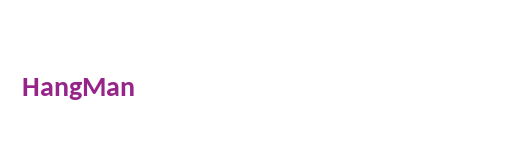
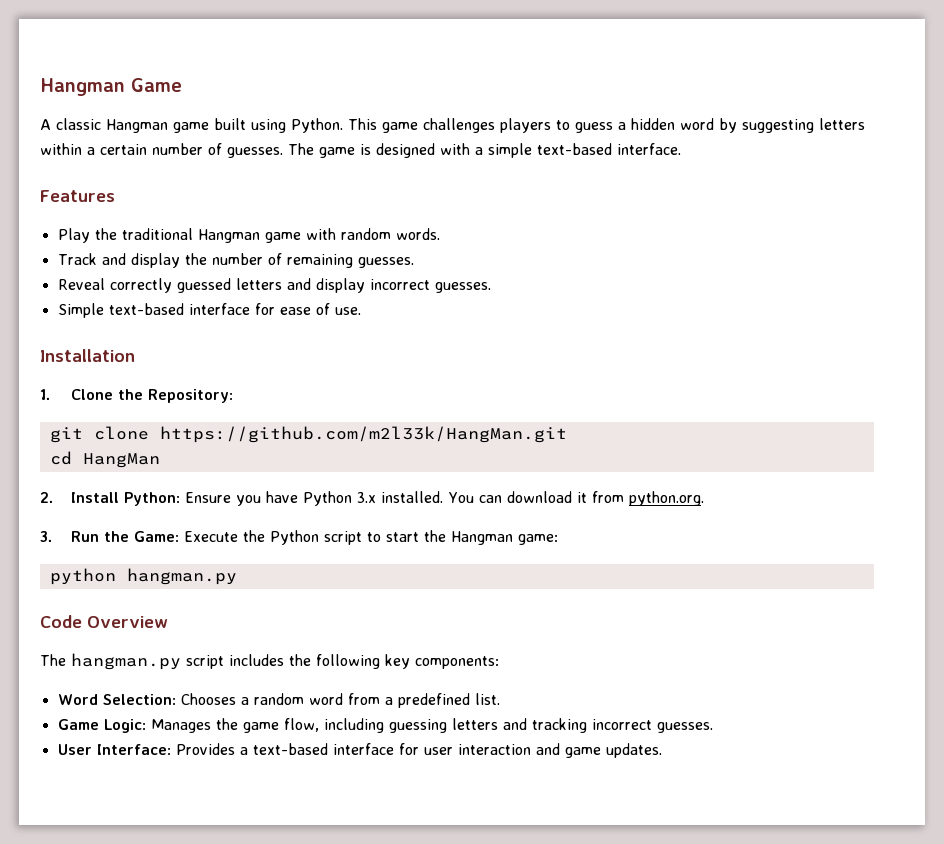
[22,78,135,100] HangMan -> [40,78,182,96] [40,118,865,133] [40,143,681,158] [40,190,115,202] [57,228,440,243] [57,253,414,268] [57,278,491,293] [57,303,361,318] [40,349,135,362] [40,389,233,403] [49,426,567,443] [49,451,160,468] [40,491,704,506] [40,530,558,545] [49,568,237,585] [40,615,168,628] [40,653,499,670] [57,693,500,708] [57,718,713,733] [57,743,662,758] Hangman Game // A classic Hangman game built using Python. This game challenges players to guess a hidden word by suggesting letters within a certain number of guesses. The game is designed with a simple text-based interface. // Features // Play the traditional Hangman game with random words. // Track and display the number of remaining guesses. // Reveal correctly guessed letters and display incorrect guesses. // Simple text-based interface for ease of use. // Installation // 1. Clone the Repository: // git clone https://github.com/m2l33k/HangMan.git // cd HangMan // 2. Install Python: Ensure you have Python 3.x installed. You can download it from python.org. // 3. Run the Game: Execute the Python script to start the Hangman game: // python hangman.py // Code Overview // The hangman.py script includes the following key components: // Word Selection: Chooses a random word from a predefined list. // Game Logic: Manages the game flow, including guessing letters and tracking incorrect guesses. // User Interface: Provides a text-based interface for user interaction and game updates.

